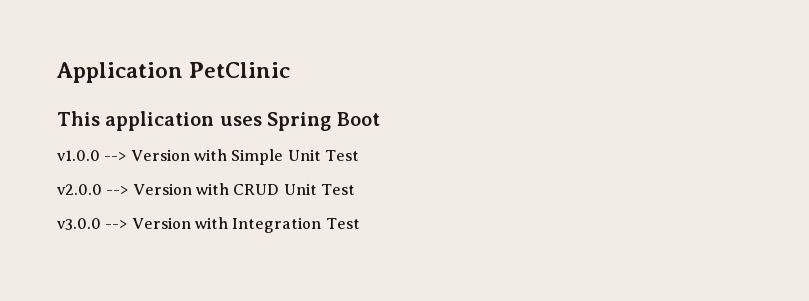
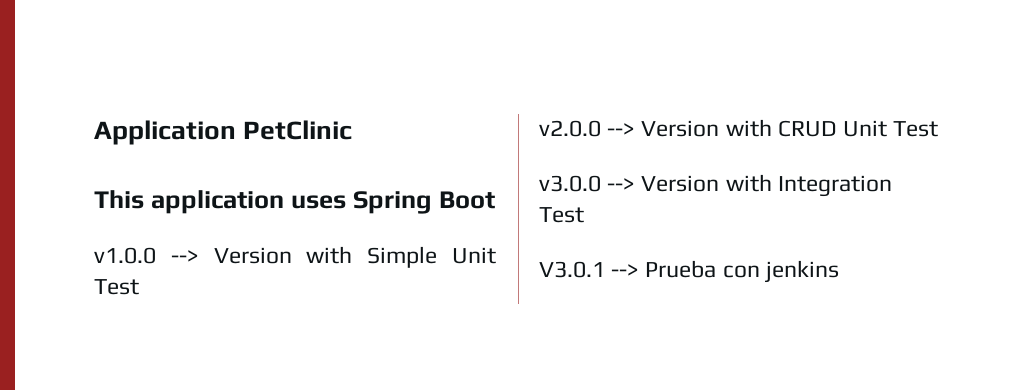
(360, 223) none -> [539,260,839,283] // V3.0.1 --> Prueba con jenkins

